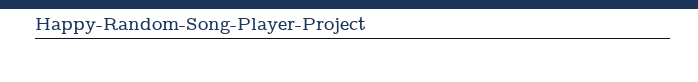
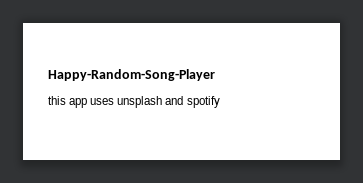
[35,17,366,34] Happy-Random-Song-Player-Project -> [48,69,215,81] [48,96,220,108] Happy-Random-Song-Player // this app uses unsplash and spotify

